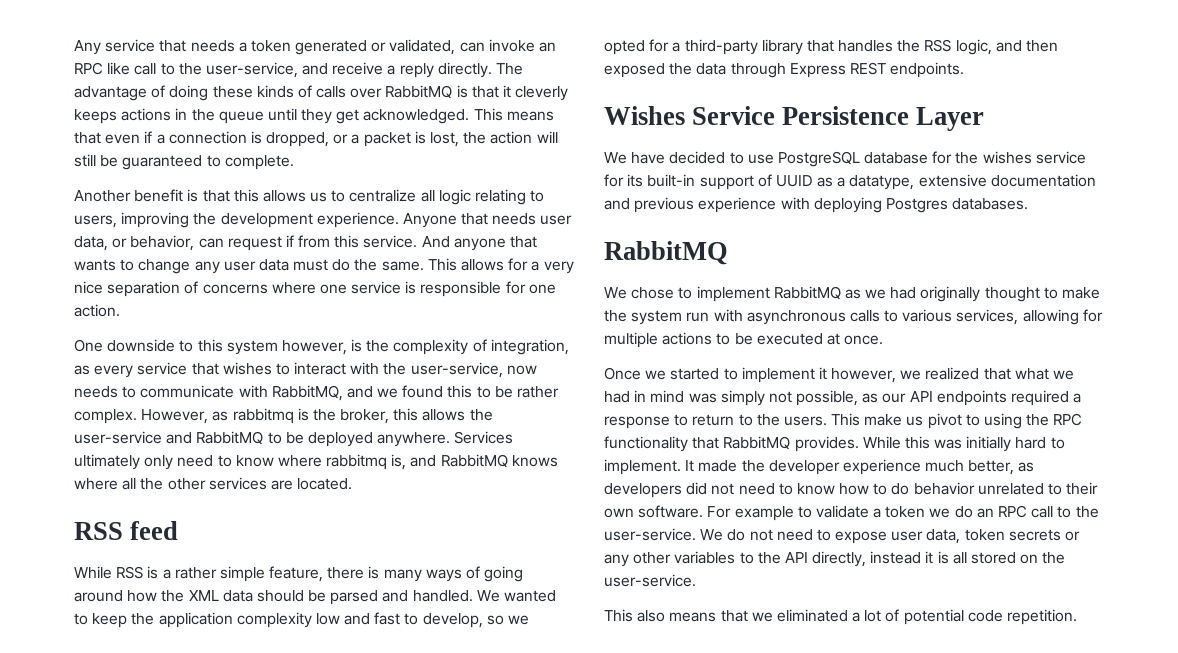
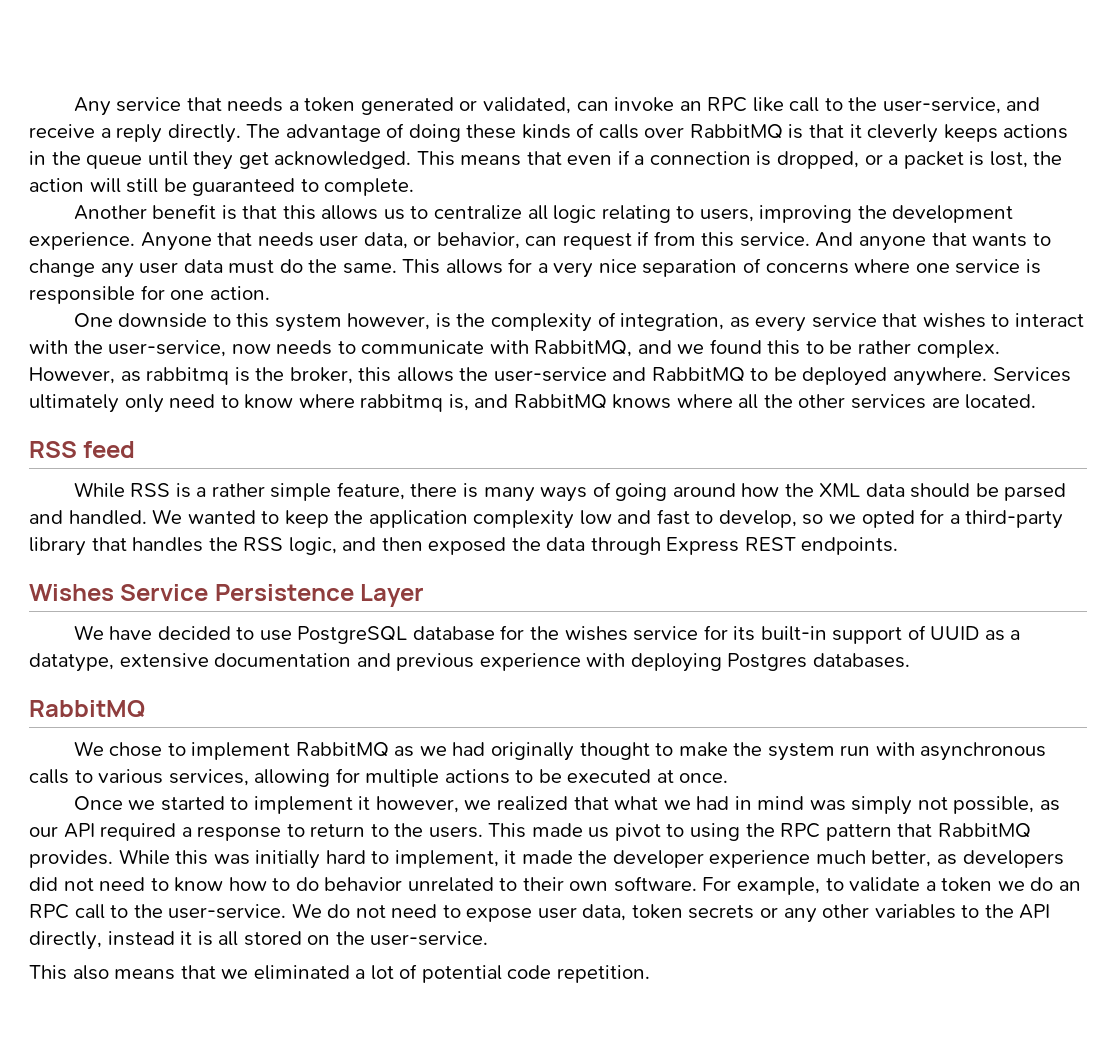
[936,390,1007,406] endpoints -> (95, 830) none
[864,414,903,426] make -> [531,823,583,837] made
[604,436,688,452] functionality -> [825,824,892,841] pattern
[604,459,695,475] implement. It -> [394,850,517,868] implement, it
[734,506,794,521] example -> [737,877,821,895] example,

